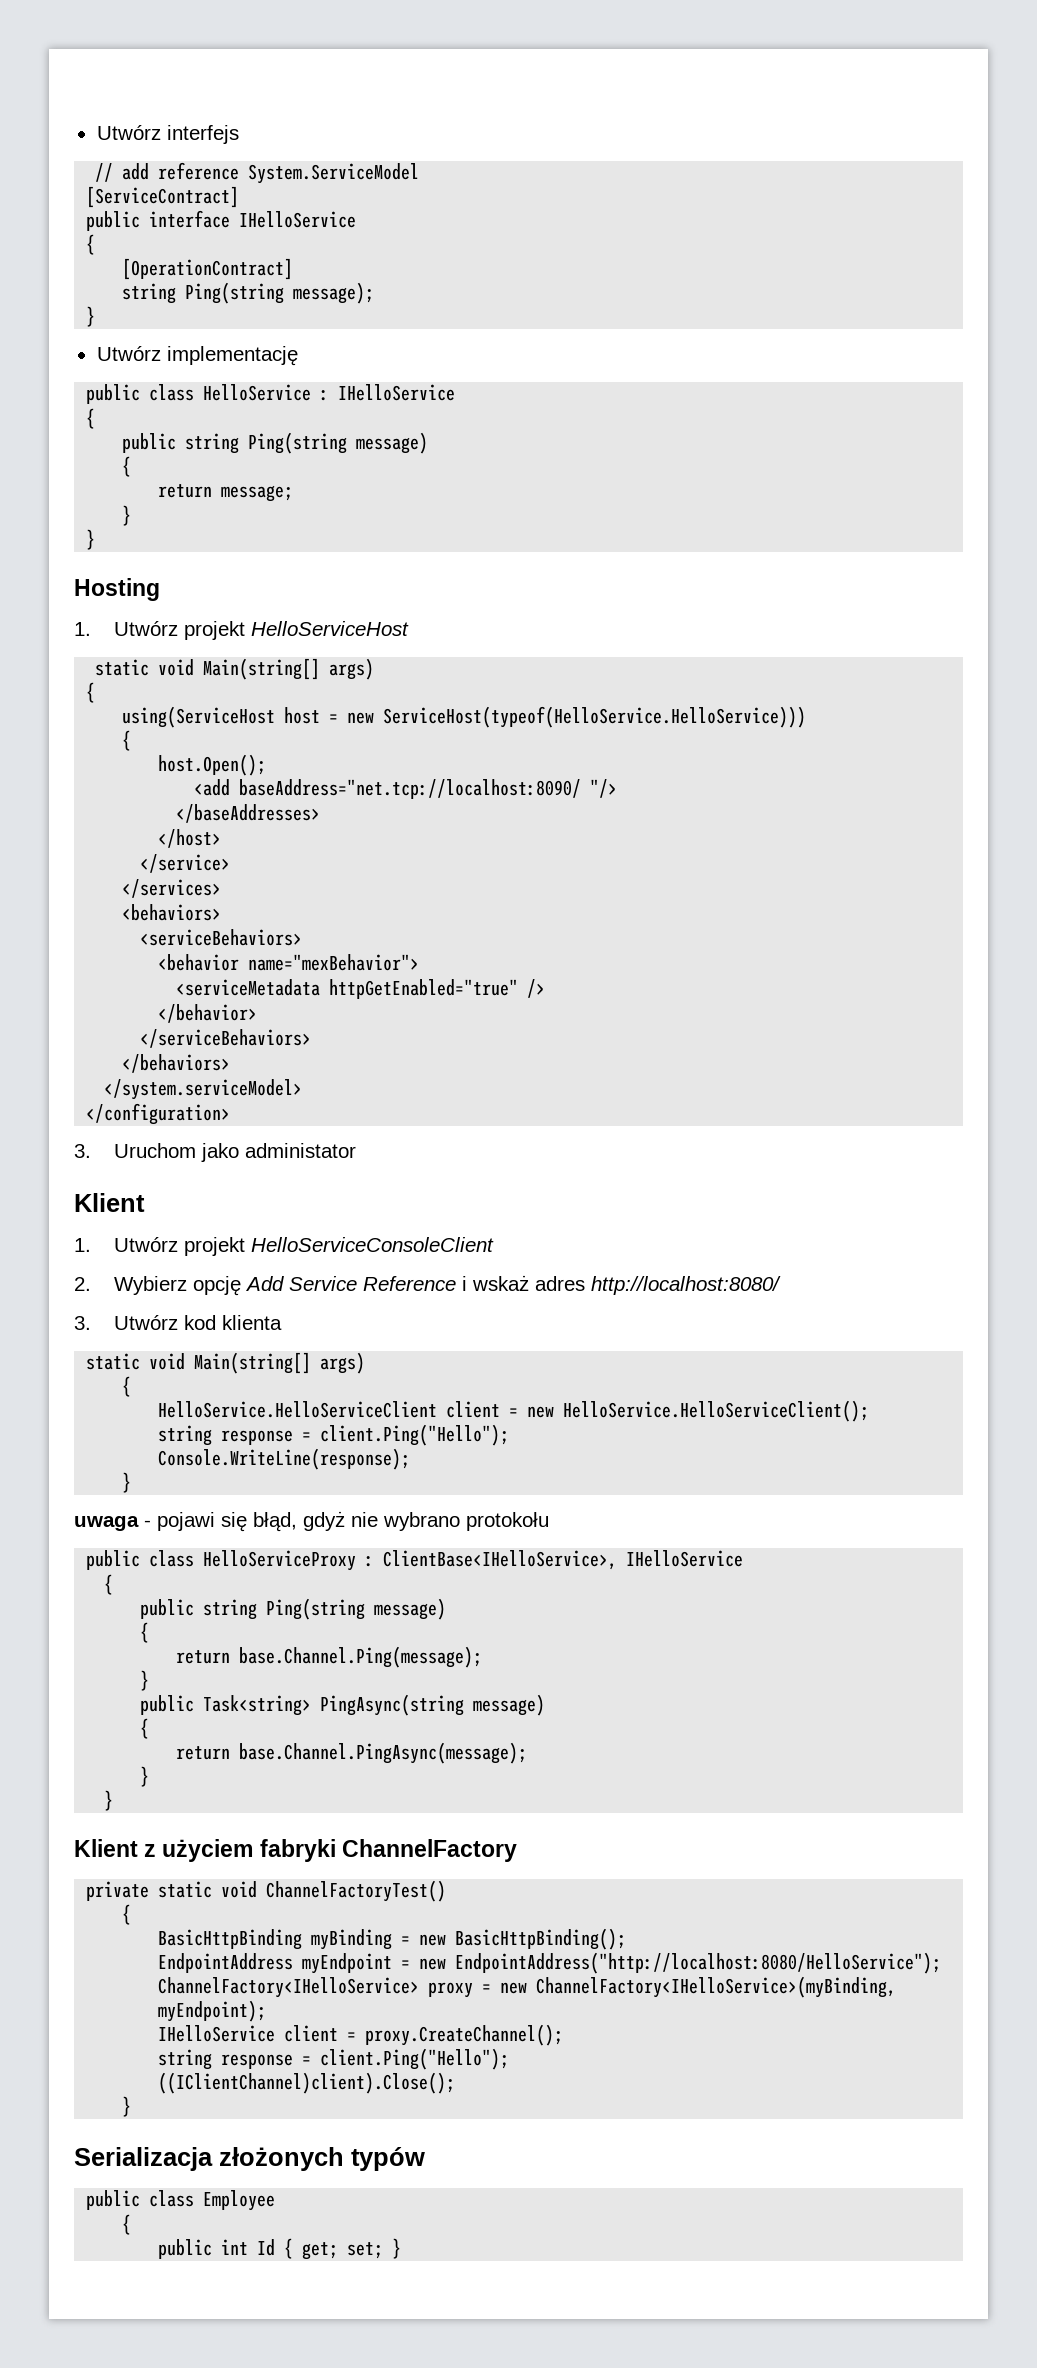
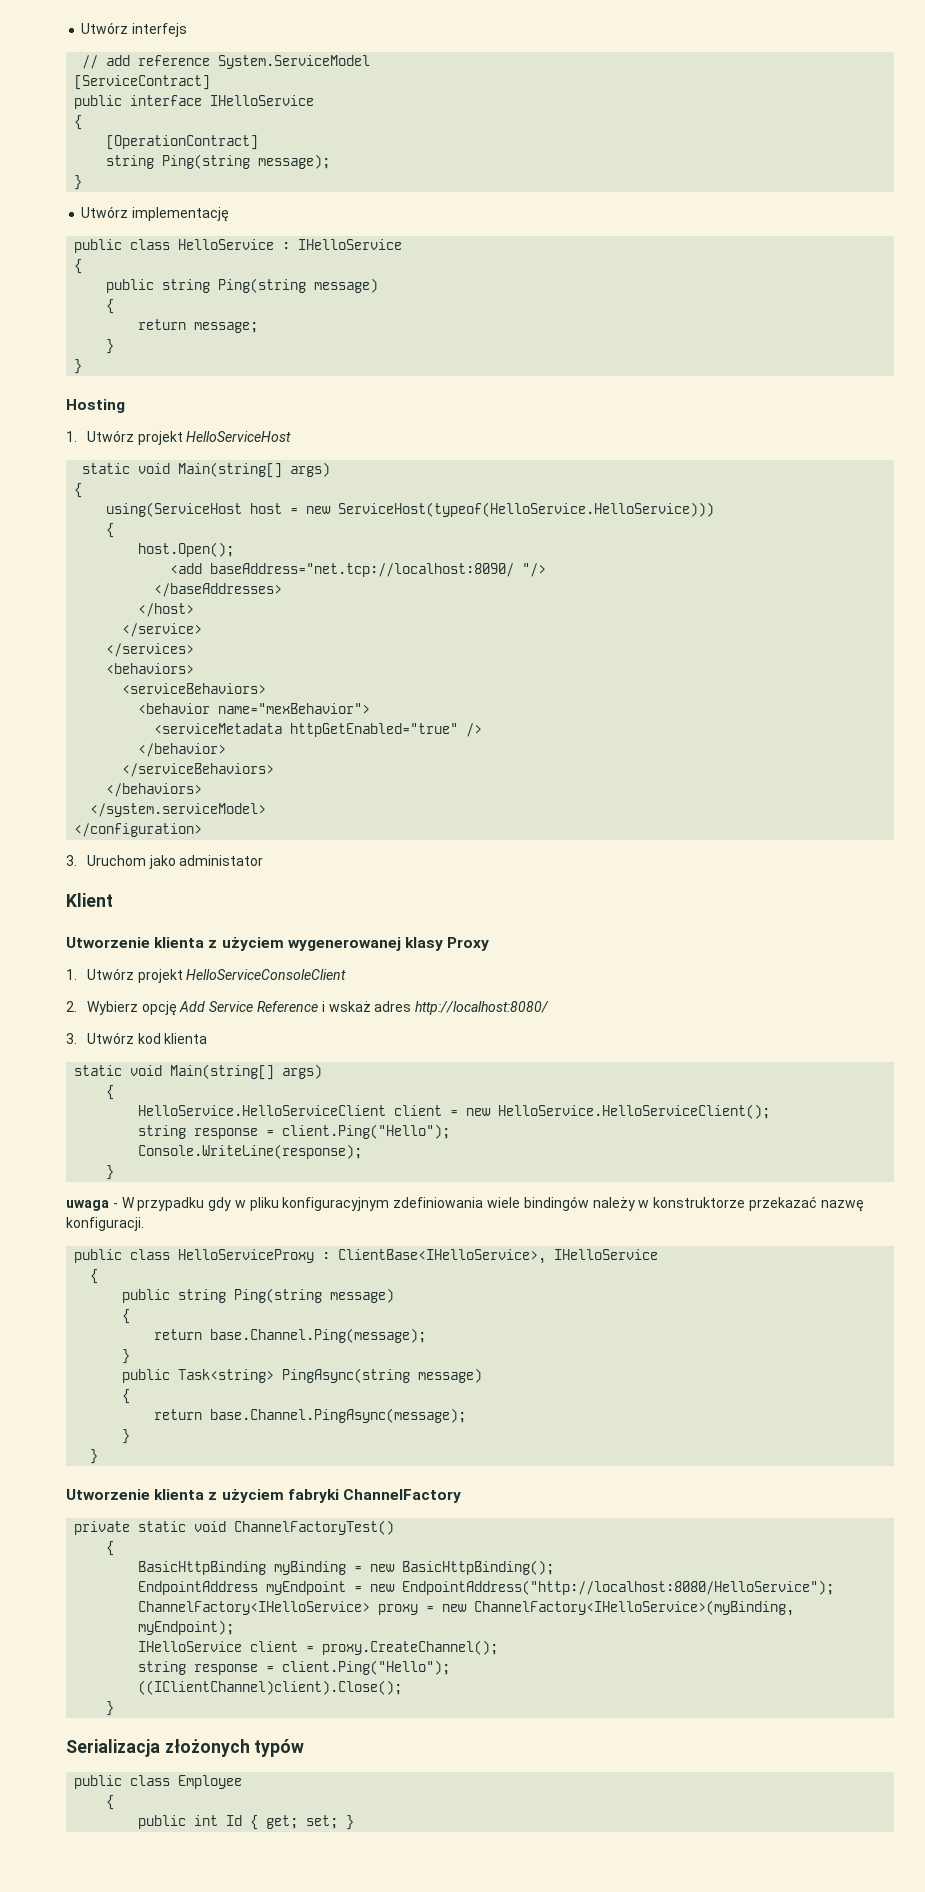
(145, 1202) none -> [66,937,490,951] // Utworzenie klienta z użyciem wygenerowanej klasy Proxy
[157,1511,549,1532] pojawi się błąd, gdyż nie wybrano protokołu -> [121,1196,864,1212] [66,1217,144,1231] W przypadku gdy w pliku konfiguracyjnym zdefiniowania wiele bindingów należy w konstruktorze przekazać nazwę konfiguracji.
[74,1839,138,1857] Klient -> [66,1489,205,1500] Utworzenie klienta

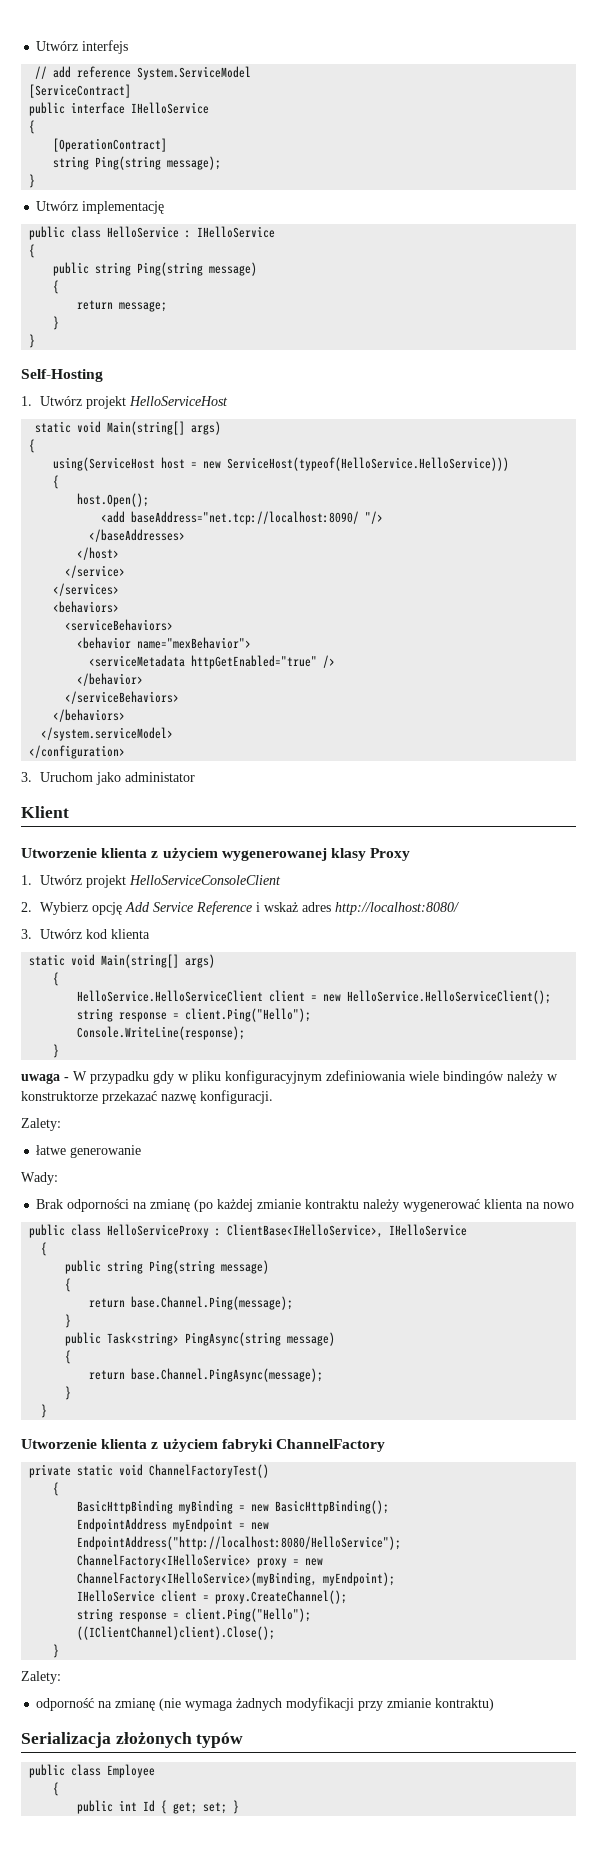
[66,399,125,413] Hosting -> [21,369,103,382] Self-Hosting
(144, 1224) none -> [21,1118,61,1131] [36,1145,142,1158] [21,1172,58,1185] [36,1199,575,1212] // Zalety: // łatwe generowanie // Wady: // Brak odporności na zmianę (po każdej zmianie kontraktu należy wygenerować klienta na nowo
(115, 1708) none -> [21,1671,61,1684] [36,1697,495,1711] // Zalety: // odporność na zmianę (nie wymaga żadnych modyfikacji przy zmianie kontraktu)

